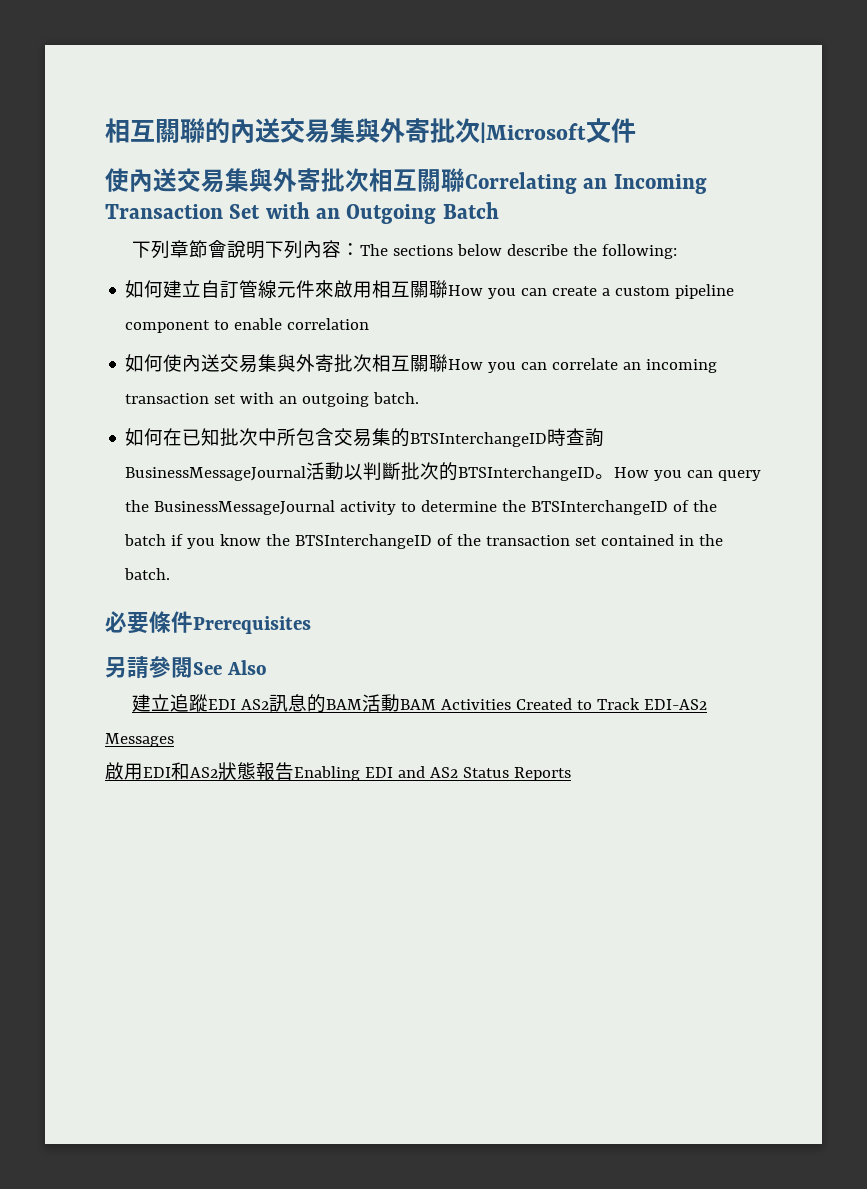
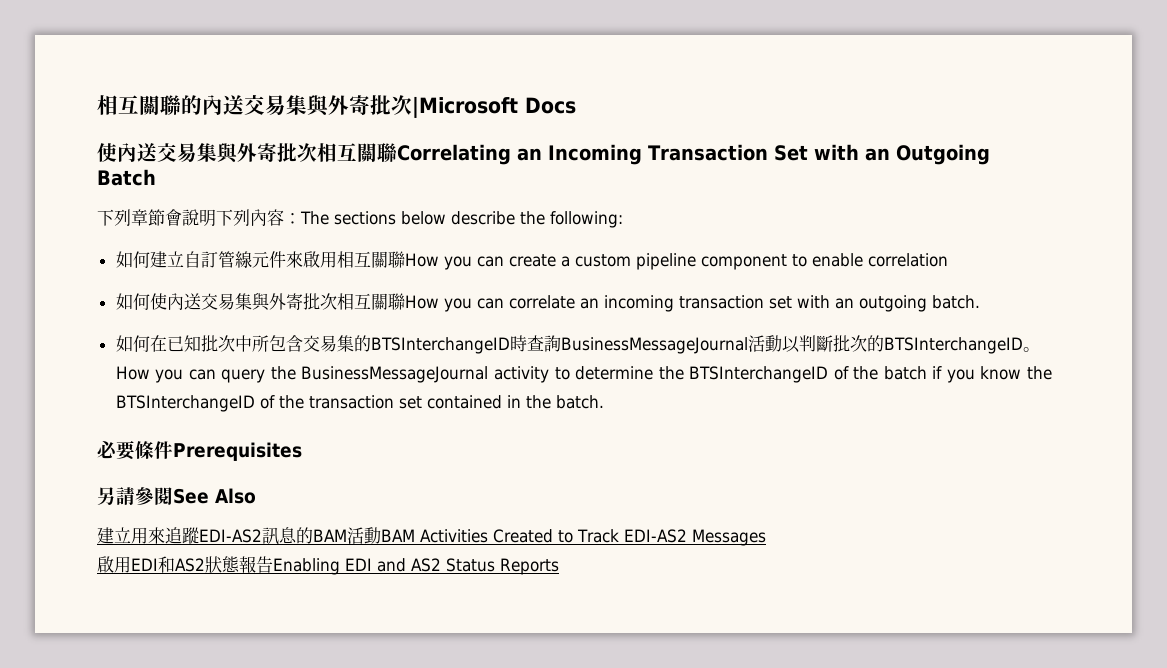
[586,118,636,143] 文件 -> [525,97,576,114] Docs
[170,694,270,712] 追蹤EDI AS2 -> [131,527,262,544] 用來追蹤EDI-AS2

